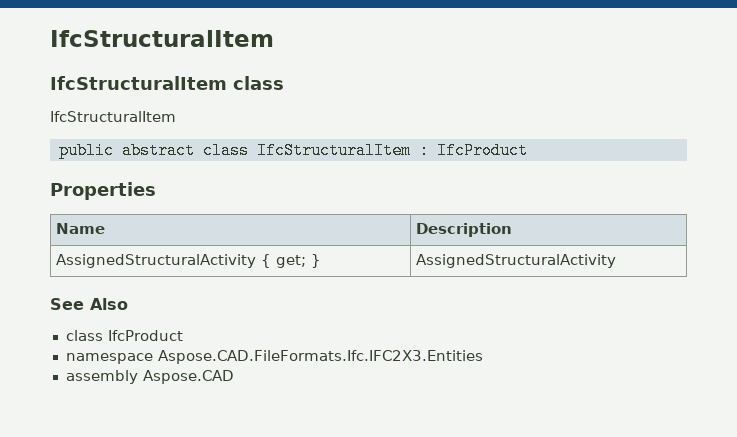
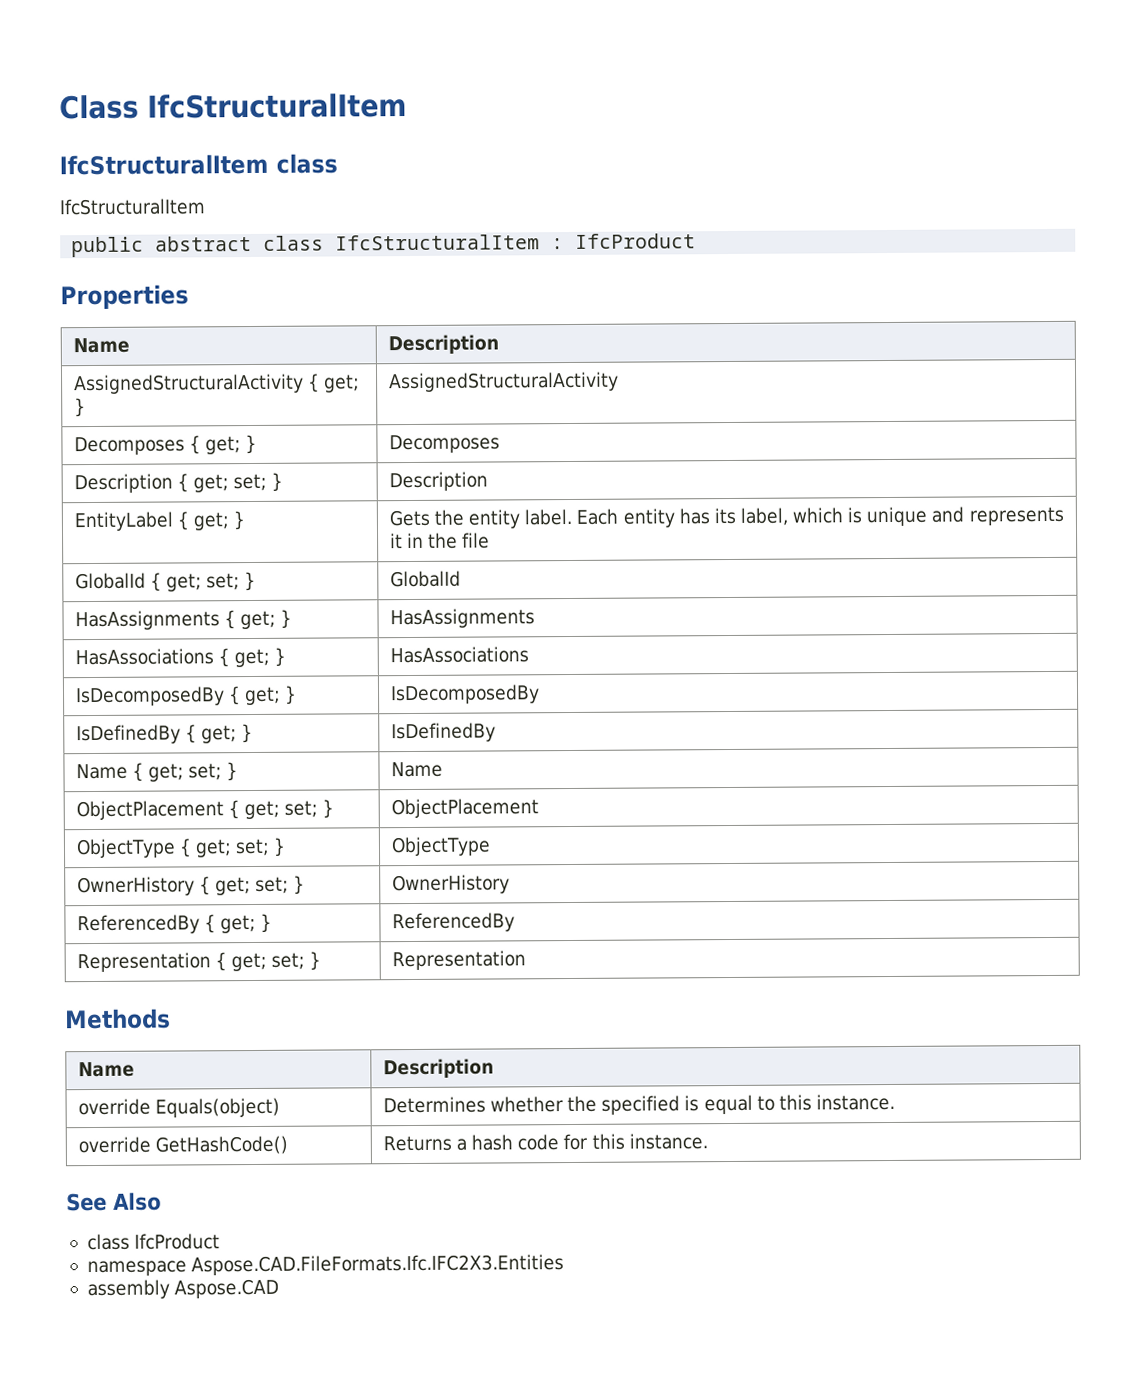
(50, 38) none -> [59,94,139,120] Class
(617, 261) none -> [73,434,258,456] [388,434,500,454] [73,472,284,494] [388,471,488,492] [73,511,246,532] [388,506,1064,529] [389,532,491,549] [74,571,257,592] [389,570,461,588] [74,609,293,631] [389,608,535,629] [74,647,287,668] [389,646,529,664] [74,685,298,707] [389,684,540,705] [75,723,254,745] [390,722,496,743] [75,762,239,782] [390,761,443,778] [75,799,335,821] [390,798,539,819] [75,837,287,859] [390,836,491,857] [76,875,306,897] [391,874,510,895] [76,913,273,935] [391,912,515,933] [76,951,322,973] [391,950,526,971] [64,1008,171,1030] [77,1061,135,1078] [382,1058,494,1079] [77,1097,281,1118] [382,1093,895,1115] [77,1135,289,1155] [382,1133,708,1152] // Decomposes { get; } | Decomposes // Description { get; set; } | Description // EntityLabel { get; } | Gets the entity label. Each entity has its label, which is unique and represents it in the file // GlobalId { get; set; } | GlobalId // HasAssignments { get; } | HasAssignments // HasAssociations { get; } | HasAssociations // IsDecomposedBy { get; } | IsDecomposedBy // IsDefinedBy { get; } | IsDefinedBy // Name { get; set; } | Name // ObjectPlacement { get; set; } | ObjectPlacement // ObjectType { get; set; } | ObjectType // OwnerHistory { get; set; } | OwnerHistory // ReferencedBy { get; } | ReferencedBy // Representation { get; set; } | Representation // Methods // Name | Description // override Equals(object) | Determines whether the specified is equal to this instance. // override GetHashCode() | Returns a hash code for this instance.

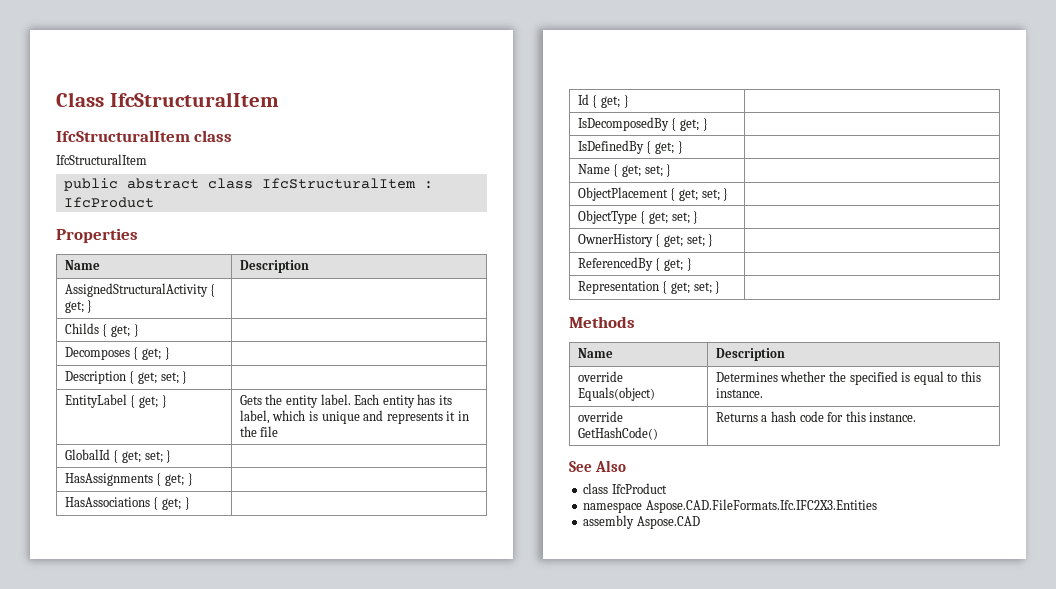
[388,371,619,393] AssignedStructuralActivity -> [64,323,139,337] // Childs { get; } |
[388,434,500,454] Decomposes -> (170, 353) none
[388,471,488,492] Description -> (188, 377) none
[389,570,461,588] GlobalId -> (172, 456) none
[389,608,535,629] HasAssignments -> (193, 479) none
[389,646,529,664] HasAssociations -> [577,94,629,108] // Id { get; } |
[389,684,540,705] IsDecomposedBy -> (708, 124) none
[390,722,496,743] IsDefinedBy -> (683, 147) none
[390,761,443,778] Name -> (672, 170) none
[390,798,539,819] ObjectPlacement -> (729, 194) none
[390,836,491,857] ObjectType -> (699, 217) none
[391,874,510,895] OwnerHistory -> (714, 240) none
[391,912,515,933] ReferencedBy -> (692, 264) none
[391,950,526,971] Representation -> (721, 287) none

